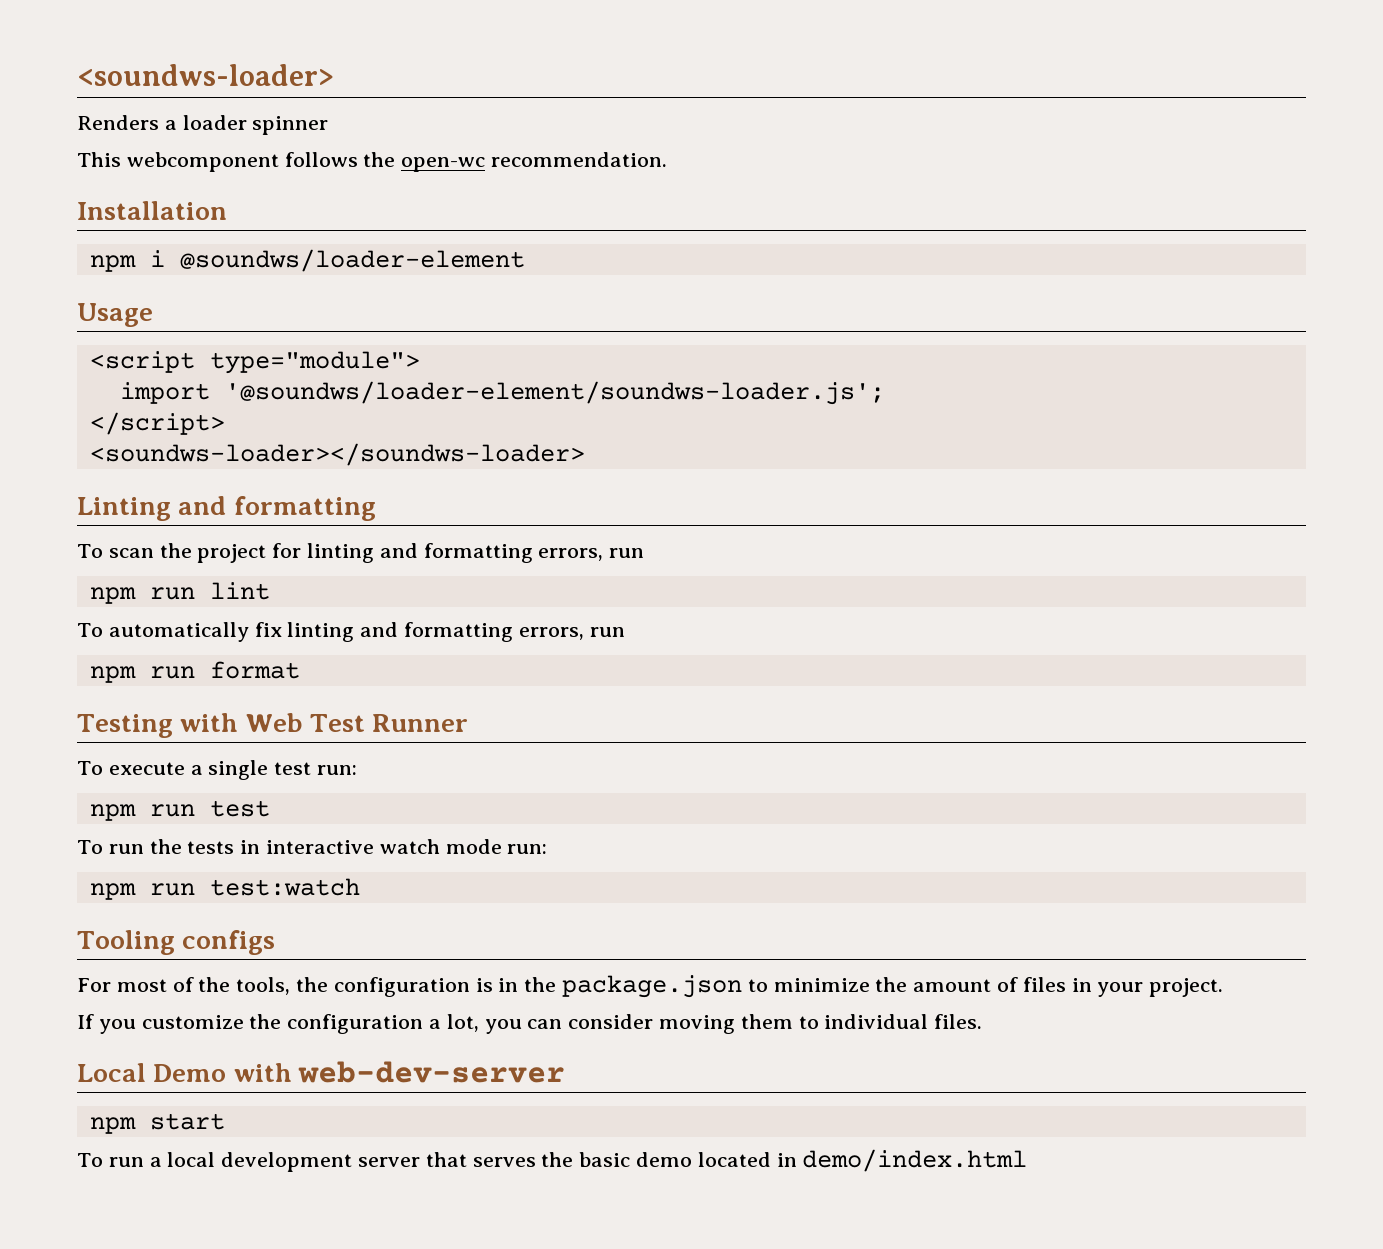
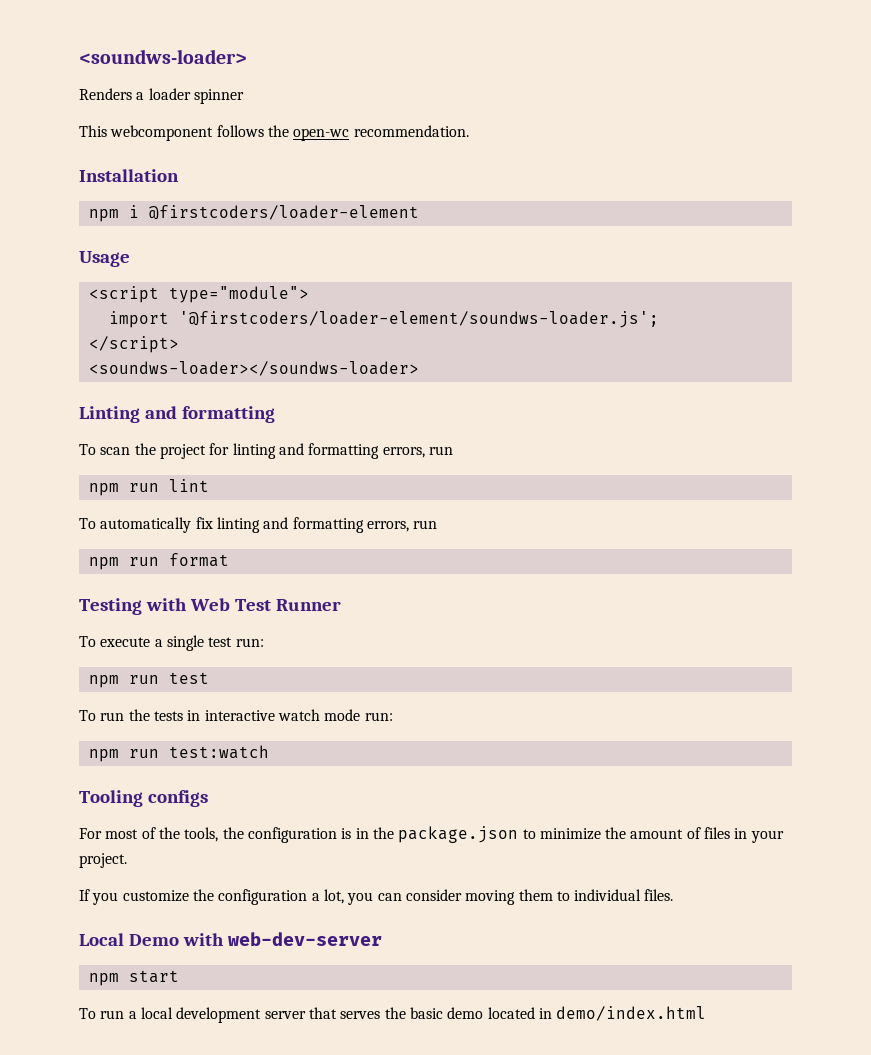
[179,249,525,272] @soundws/loader-element -> [148,205,419,220] @firstcoders/loader-element
[224,381,885,405] '@soundws/loader-element/soundws-loader.js'; -> [178,311,659,328] '@firstcoders/loader-element/soundws-loader.js';

